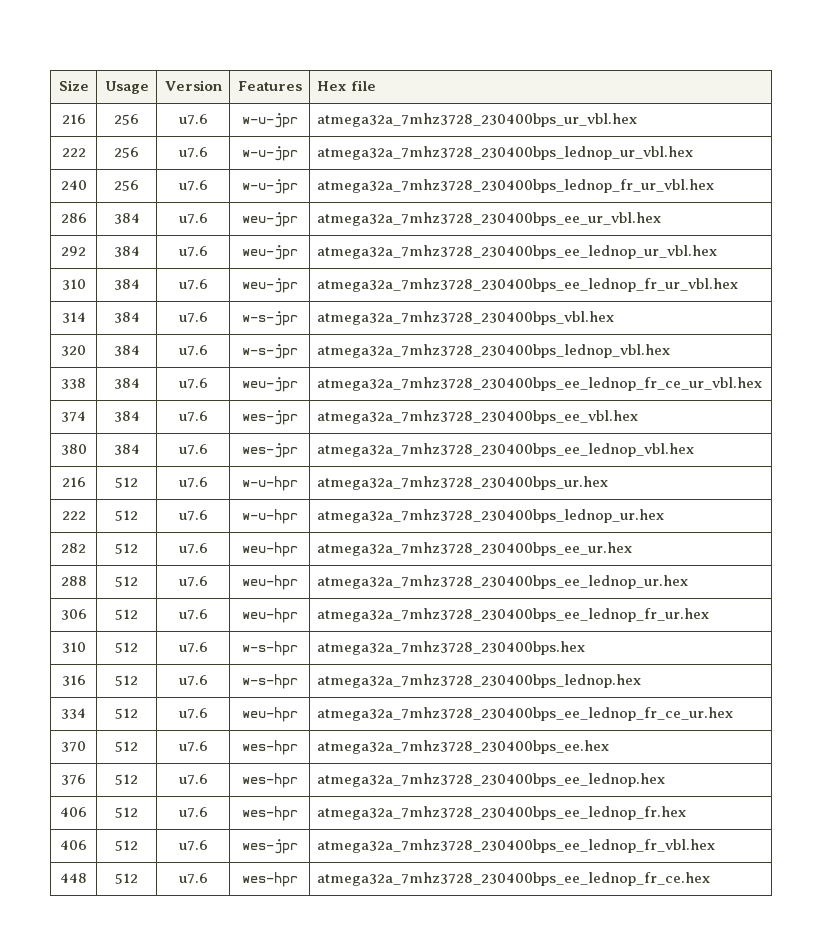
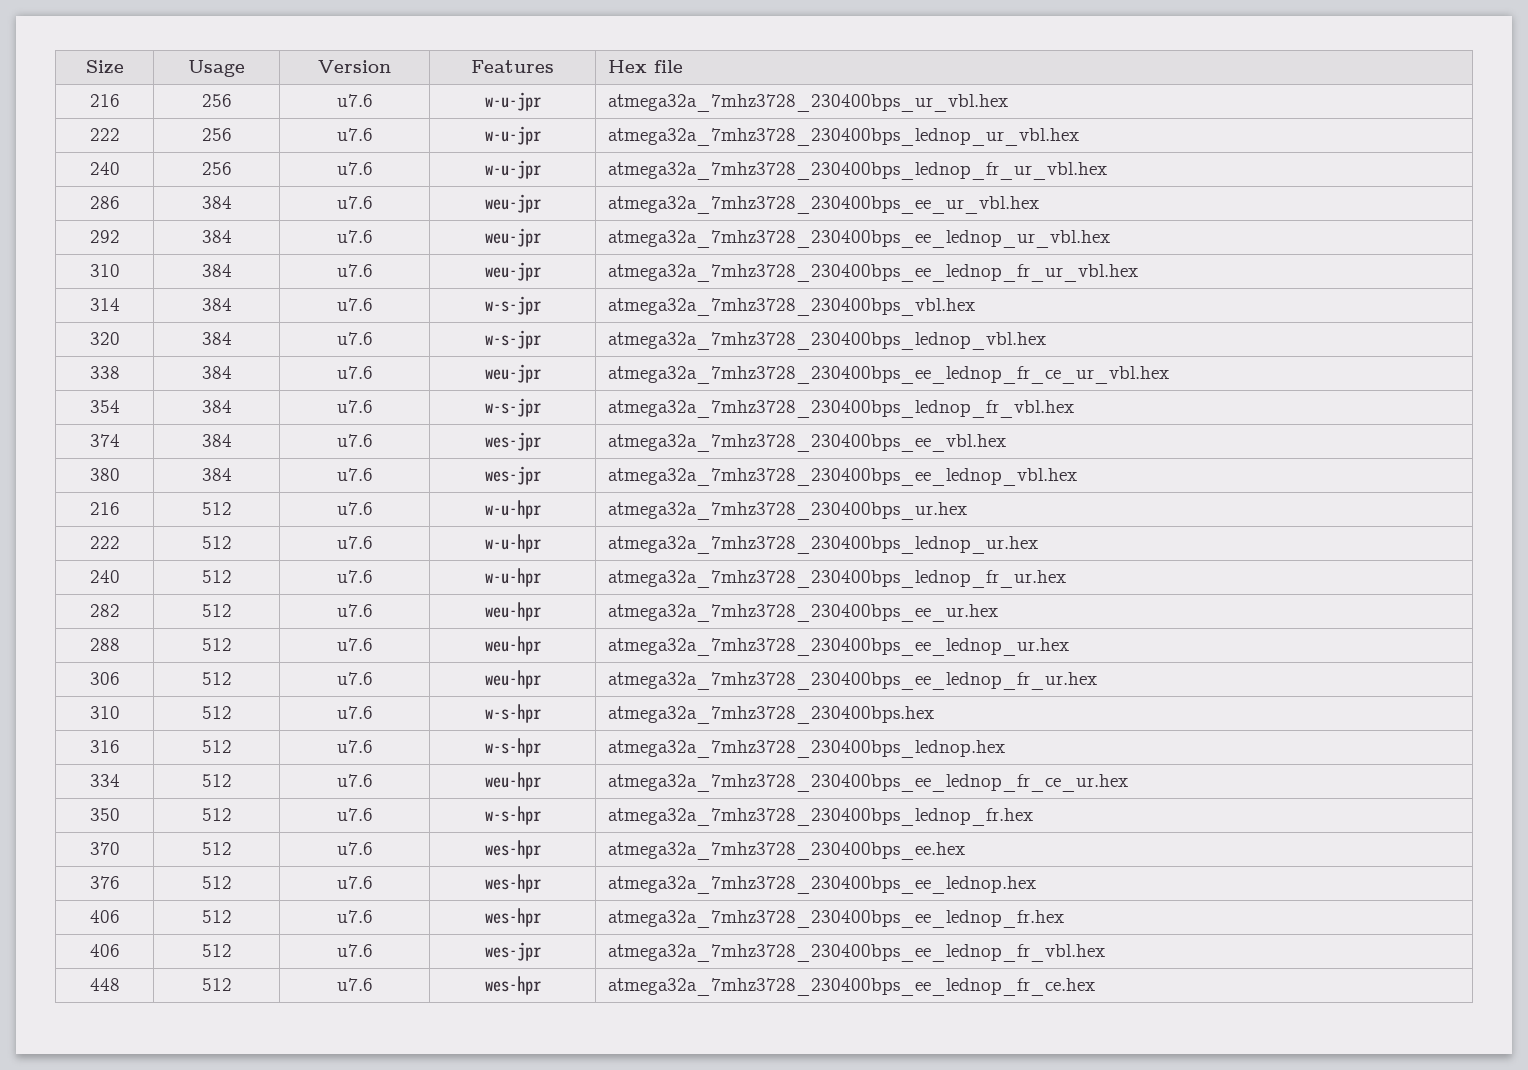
(762, 384) none -> [89,400,120,413] [201,400,232,413] [336,400,373,413] [484,398,541,417] [608,400,1075,418] // 354 | 384 | u7.6 | w-s-jpr | atmega32a_7mhz3728_230400bps_lednop_fr_vbl.hex
(664, 516) none -> [89,570,120,583] [201,570,232,583] [336,570,373,583] [484,568,541,587] [608,570,1067,588] // 240 | 512 | u7.6 | w-u-hpr | atmega32a_7mhz3728_230400bps_lednop_fr_ur.hex
(733, 714) none -> [89,808,120,821] [201,808,232,821] [336,808,373,821] [484,806,541,825] [608,808,1034,826] // 350 | 512 | u7.6 | w-s-hpr | atmega32a_7mhz3728_230400bps_lednop_fr.hex

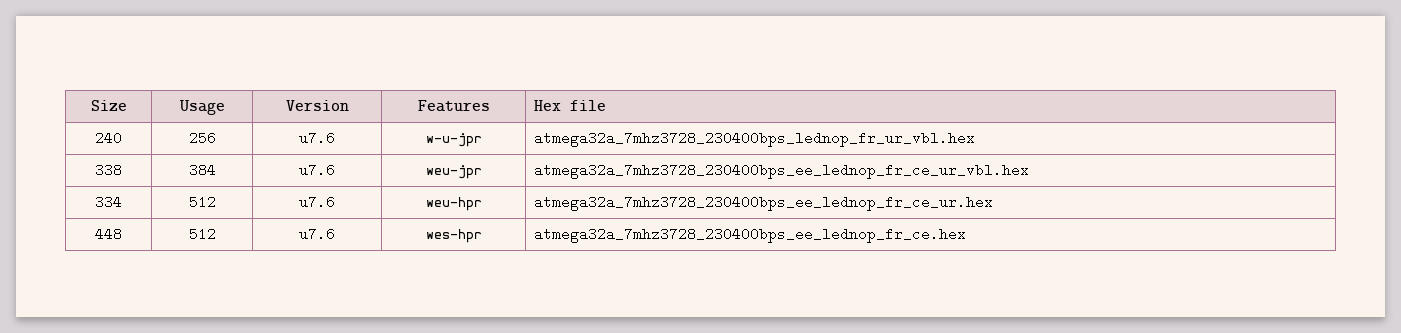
[89,94,120,107] [201,94,232,107] [336,94,373,107] [484,92,541,111] [608,94,1009,112] [89,128,120,141] [201,128,232,141] [336,128,373,141] [484,126,541,145] [608,128,1080,146] // 216 | 256 | u7.6 | w-u-jpr | atmega32a_7mhz3728_230400bps_ur_vbl.hex // 222 | 256 | u7.6 | w-u-jpr | atmega32a_7mhz3728_230400bps_lednop_ur_vbl.hex -> (607, 105) none
[89,196,120,209] [201,196,232,209] [336,196,373,209] [484,194,541,213] [608,196,1040,214] [89,230,120,243] [201,230,232,243] [336,230,373,243] [484,228,541,247] [608,230,1111,248] [89,264,120,277] [201,264,232,277] [336,264,373,277] [484,262,541,281] [608,264,1139,282] [89,298,120,311] [201,298,232,311] [336,298,373,311] [484,296,541,315] [608,298,976,316] [89,332,120,345] [201,332,232,345] [336,332,373,345] [484,330,541,349] [608,332,1047,350] // 286 | 384 | u7.6 | weu-jpr | atmega32a_7mhz3728_230400bps_ee_ur_vbl.hex // 292 | 384 | u7.6 | weu-jpr | atmega32a_7mhz3728_230400bps_ee_lednop_ur_vbl.hex // 310 | 384 | u7.6 | weu-jpr | atmega32a_7mhz3728_230400bps_ee_lednop_fr_ur_vbl.hex // 314 | 384 | u7.6 | w-s-jpr | atmega32a_7mhz3728_230400bps_vbl.hex // 320 | 384 | u7.6 | w-s-jpr | atmega32a_7mhz3728_230400bps_lednop_vbl.hex -> (976, 139) none
[89,400,120,413] [201,400,232,413] [336,400,373,413] [484,398,541,417] [608,400,1075,418] [89,434,120,447] [201,434,232,447] [336,434,373,447] [484,432,541,451] [608,434,1007,452] [89,468,120,481] [201,468,232,481] [336,468,373,481] [484,466,541,485] [608,468,1078,486] [89,502,120,515] [201,502,232,515] [336,502,373,515] [484,500,541,519] [608,502,968,520] [89,536,120,549] [201,536,232,549] [336,536,373,549] [484,534,541,553] [608,536,1039,554] [89,570,120,583] [201,570,232,583] [336,570,373,583] [484,568,541,587] [608,570,1067,588] [89,604,120,617] [201,604,232,617] [336,604,373,617] [484,602,541,621] [608,604,999,622] [89,638,120,651] [201,638,232,651] [336,638,373,651] [484,636,541,655] [608,638,1070,656] [89,672,120,685] [201,672,232,685] [336,672,373,685] [484,670,541,689] [608,672,1098,690] [89,706,120,719] [201,706,232,719] [336,706,373,719] [484,704,541,723] [608,706,935,724] [89,740,120,753] [201,740,232,753] [336,740,373,753] [484,738,541,757] [608,740,1006,758] // 354 | 384 | u7.6 | w-s-jpr | atmega32a_7mhz3728_230400bps_lednop_fr_vbl.hex // 374 | 384 | u7.6 | wes-jpr | atmega32a_7mhz3728_230400bps_ee_vbl.hex // 380 | 384 | u7.6 | wes-jpr | atmega32a_7mhz3728_230400bps_ee_lednop_vbl.hex // 216 | 512 | u7.6 | w-u-hpr | atmega32a_7mhz3728_230400bps_ur.hex // 222 | 512 | u7.6 | w-u-hpr | atmega32a_7mhz3728_230400bps_lednop_ur.hex // 240 | 512 | u7.6 | w-u-hpr | atmega32a_7mhz3728_230400bps_lednop_fr_ur.hex // 282 | 512 | u7.6 | weu-hpr | atmega32a_7mhz3728_230400bps_ee_ur.hex // 288 | 512 | u7.6 | weu-hpr | atmega32a_7mhz3728_230400bps_ee_lednop_ur.hex // 306 | 512 | u7.6 | weu-hpr | atmega32a_7mhz3728_230400bps_ee_lednop_fr_ur.hex // 310 | 512 | u7.6 | w-s-hpr | atmega32a_7mhz3728_230400bps.hex // 316 | 512 | u7.6 | w-s-hpr | atmega32a_7mhz3728_230400bps_lednop.hex -> (1030, 171) none
[89,808,120,821] [201,808,232,821] [336,808,373,821] [484,806,541,825] [608,808,1034,826] [89,842,120,855] [201,842,232,855] [336,842,373,855] [484,840,541,859] [608,842,966,860] [89,876,120,889] [201,876,232,889] [336,876,373,889] [484,874,541,893] [608,876,1037,894] [89,910,120,923] [201,910,232,923] [336,910,373,923] [484,908,541,927] [608,910,1065,928] [89,944,120,957] [201,944,232,957] [336,944,373,957] [484,942,541,961] [608,944,1106,962] // 350 | 512 | u7.6 | w-s-hpr | atmega32a_7mhz3728_230400bps_lednop_fr.hex // 370 | 512 | u7.6 | wes-hpr | atmega32a_7mhz3728_230400bps_ee.hex // 376 | 512 | u7.6 | wes-hpr | atmega32a_7mhz3728_230400bps_ee_lednop.hex // 406 | 512 | u7.6 | wes-hpr | atmega32a_7mhz3728_230400bps_ee_lednop_fr.hex // 406 | 512 | u7.6 | wes-jpr | atmega32a_7mhz3728_230400bps_ee_lednop_fr_vbl.hex -> (994, 203) none

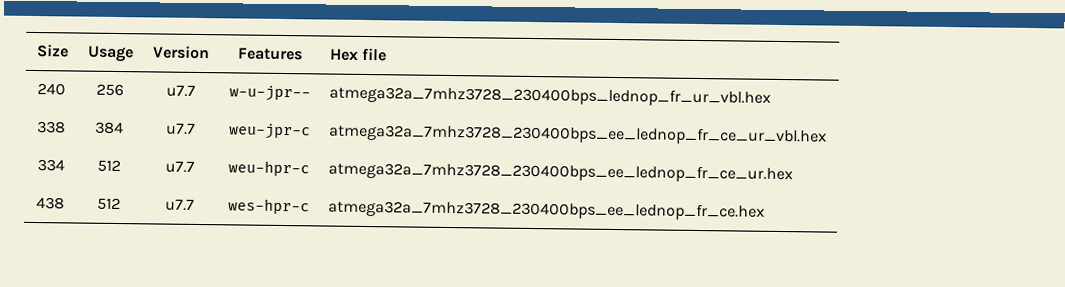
[299,131,335,145] [425,133,482,147] u7.6 | w-u-jpr -> [165,84,196,97] [228,85,311,102] u7.7 | w-u-jpr--
[299,163,335,177] [425,165,482,179] u7.6 | weu-jpr -> [165,122,196,135] [228,123,311,140] u7.7 | weu-jpr-c
[299,195,335,209] [425,197,482,211] u7.6 | weu-hpr -> [164,160,195,173] [227,160,310,177] u7.7 | weu-hpr-c
[95,227,122,241] [188,227,216,241] [299,227,335,241] [425,229,482,243] 448 | 512 | u7.6 | wes-hpr -> [36,197,65,210] [96,197,121,211] [164,198,195,211] [227,198,310,215] 438 | 512 | u7.7 | wes-hpr-c

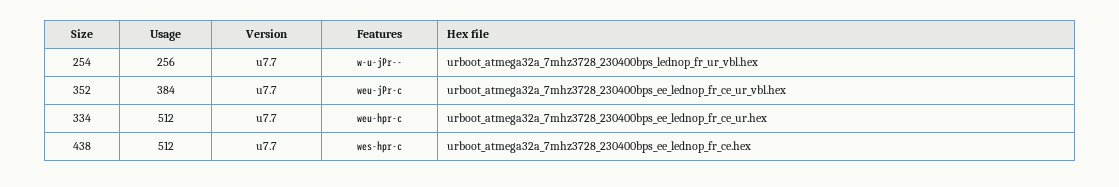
[37,83,66,96] 240 -> [73,58,91,66] 254
[228,85,311,102] [328,85,771,107] [37,121,66,134] w-u-jpr-- | atmega32a_7mhz3728_230400bps_lednop_fr_ur_vbl.hex // 338 -> [357,57,402,69] [446,57,758,69] [73,86,91,94] w-u-jPr-- | urboot_atmega32a_7mhz3728_230400bps_lednop_fr_ur_vbl.hex // 352
[228,123,311,140] [328,123,827,146] weu-jpr-c | atmega32a_7mhz3728_230400bps_ee_lednop_fr_ce_ur_vbl.hex -> [357,85,402,97] [446,85,786,97] weu-jPr-c | urboot_atmega32a_7mhz3728_230400bps_ee_lednop_fr_ce_ur_vbl.hex
[327,161,793,184] atmega32a_7mhz3728_230400bps_ee_lednop_fr_ce_ur.hex -> [446,113,767,125] urboot_atmega32a_7mhz3728_230400bps_ee_lednop_fr_ce_ur.hex
[327,199,765,221] atmega32a_7mhz3728_230400bps_ee_lednop_fr_ce.hex -> [446,141,751,153] urboot_atmega32a_7mhz3728_230400bps_ee_lednop_fr_ce.hex

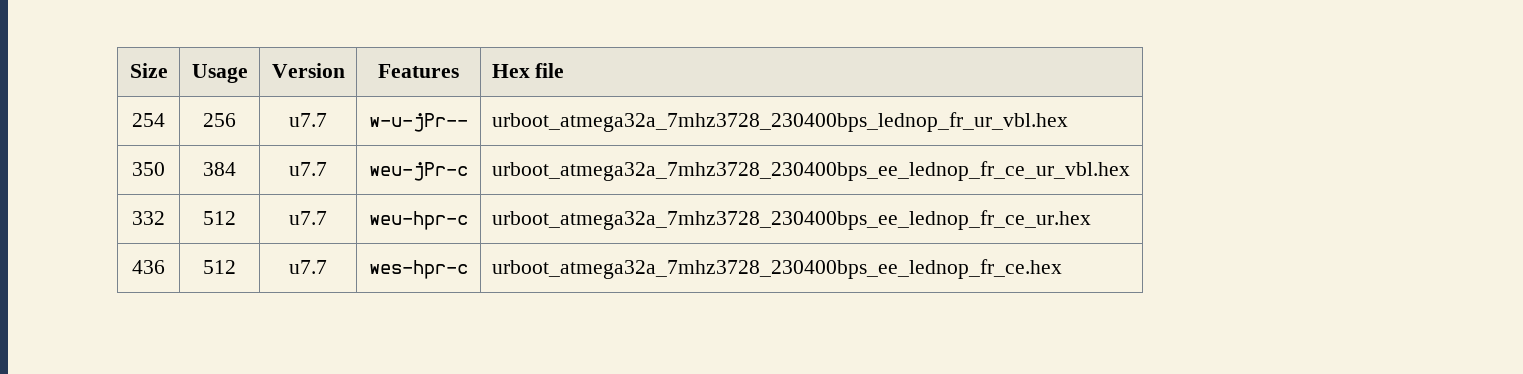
[73,86,91,94] 352 -> [132,162,165,176] 350
[73,114,91,122] 334 -> [132,211,165,225] 332
[73,142,91,150] 438 -> [132,260,165,274] 436

